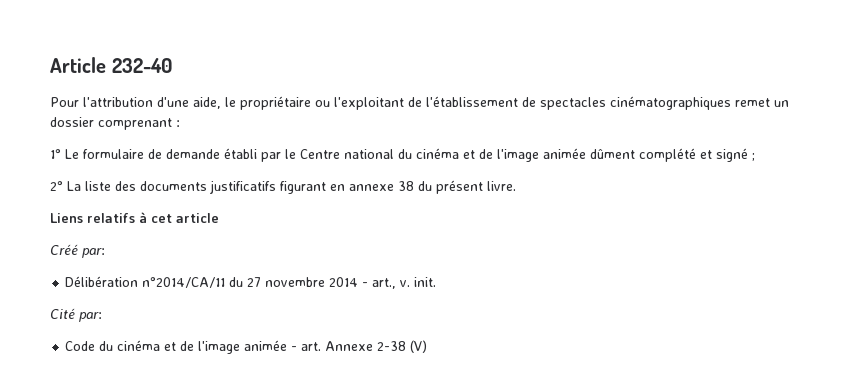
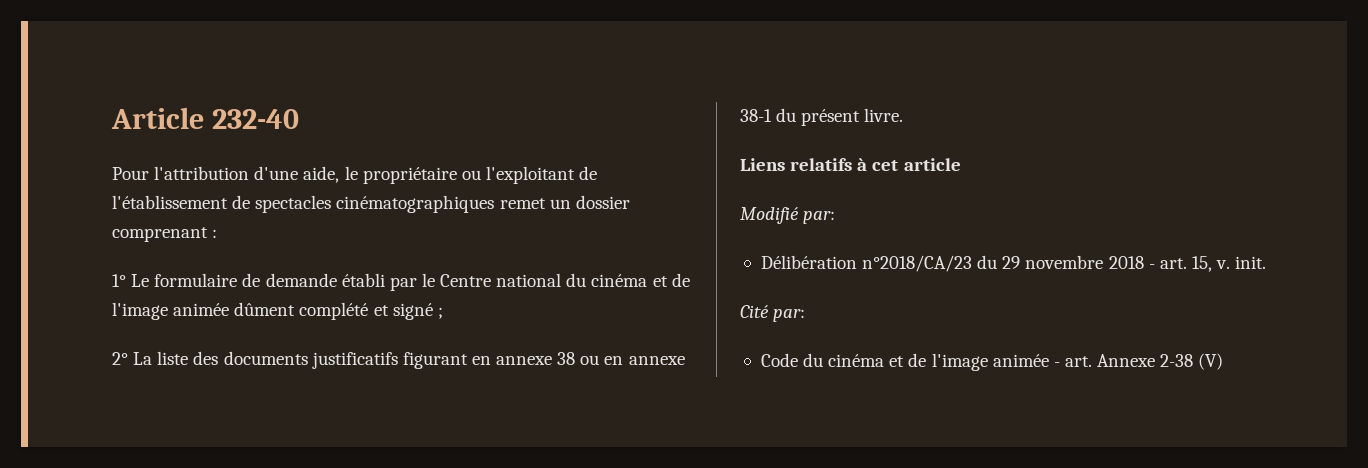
(414, 186) none -> [580,355,685,365] [740,109,772,122] ou en annexe 38-1
[50,244,78,255] Créé -> [740,207,799,224] Modifié
[142,277,397,289] n°2014/CA/11 du 27 novembre 2014 - art., -> [862,255,1212,272] n°2018/CA/23 du 29 novembre 2018 - art. 15,

